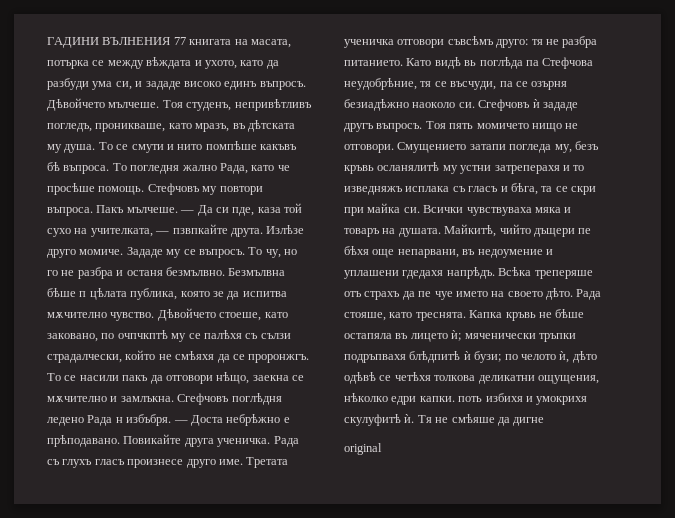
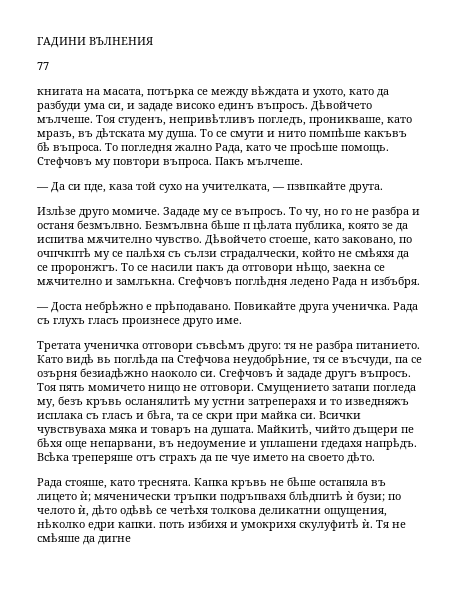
(171, 41) none -> (153, 41) //
(186, 41) none -> (49, 66) //
(178, 210) none -> (303, 162) //
(263, 232) none -> (383, 188) //
(172, 420) none -> (420, 282) //
(243, 462) none -> (242, 321) //
(573, 294) none -> (375, 458) //
[344,443,382,455] // original -> (131, 540) none

